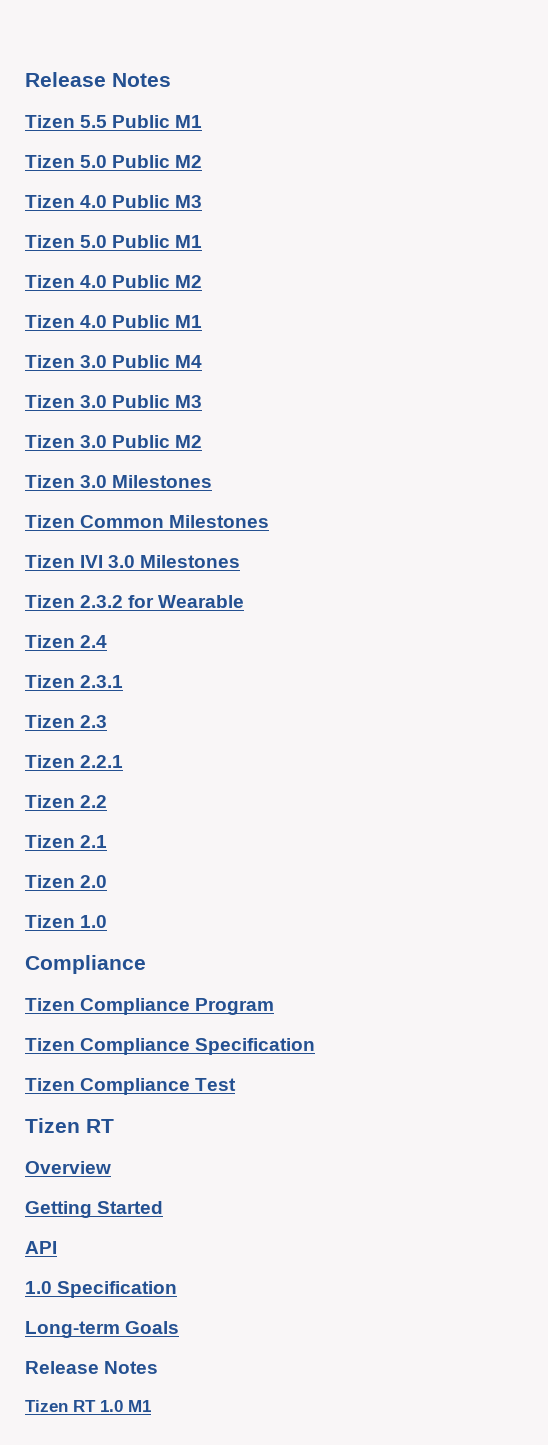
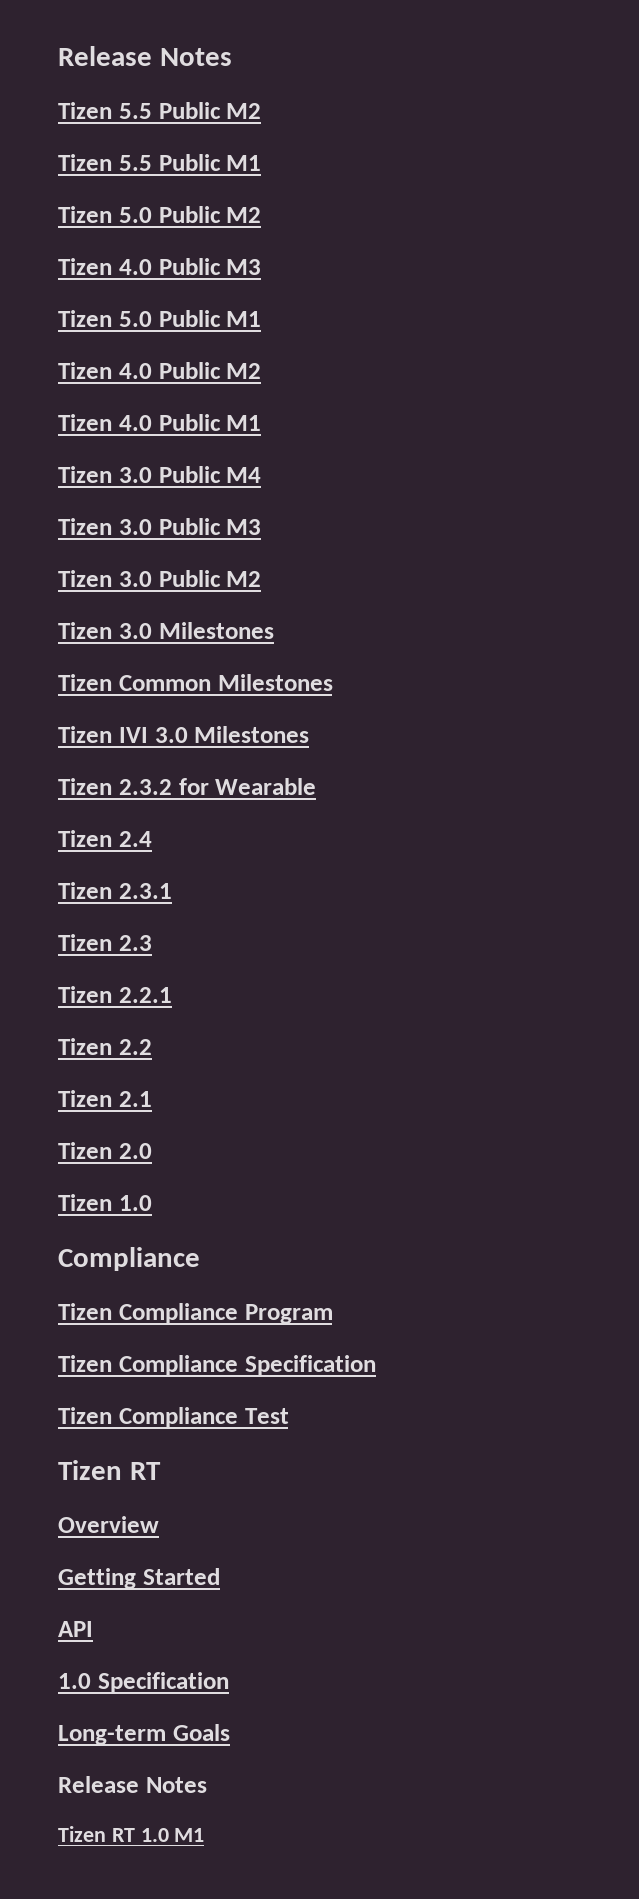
[25,72,171,87] Release Notes -> [58,46,232,66] [58,102,262,119] Release Notes // Tizen 5.5 Public M2

